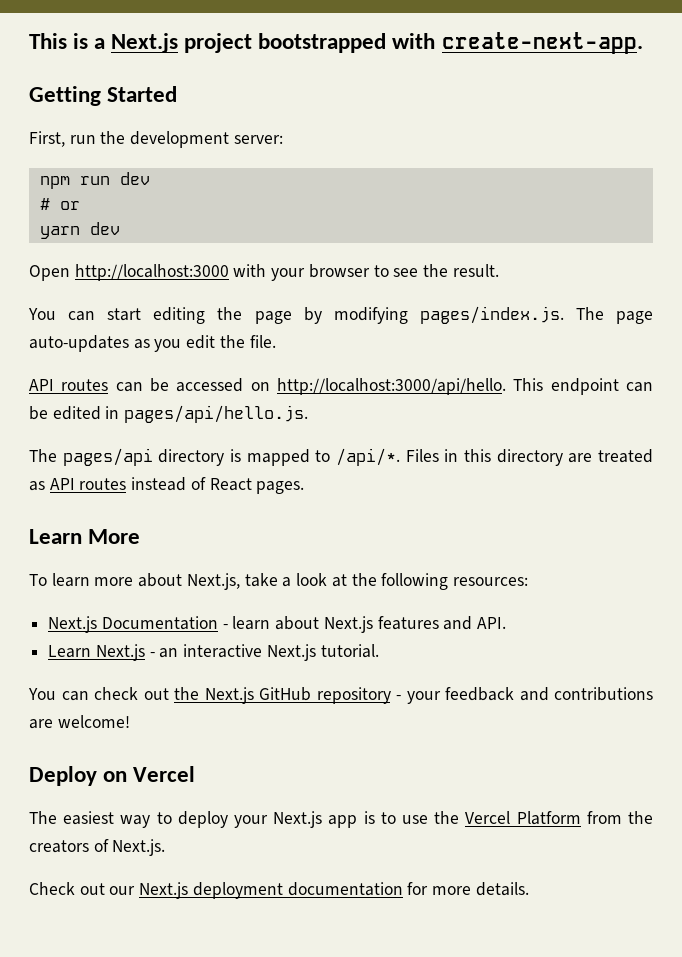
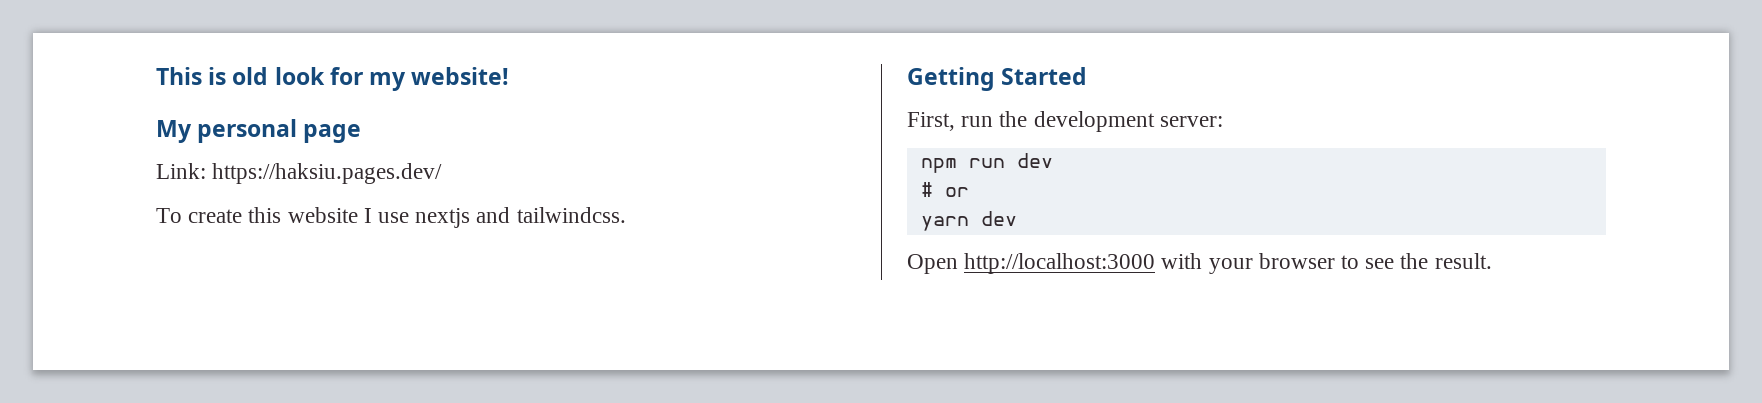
[94,32,643,54] a Next.js project bootstrapped with create-next-app. -> [232,67,510,91] [156,119,362,143] [156,163,443,184] [156,207,626,228] old look for my website! // My personal page // Link: https://haksiu.pages.dev/ // To create this website I use nextjs and tailwindcss.
[28,306,654,324] [29,335,276,352] [29,378,654,395] [29,405,309,423] [29,448,654,466] [29,477,305,494] [29,529,141,544] [29,573,528,590] [48,616,507,633] [48,644,379,661] [28,687,653,704] [29,715,130,729] [29,766,196,786] [29,811,653,828] [29,839,166,856] [29,882,529,899] // You can start editing the page by modifying pages/index.js. The page auto-updates as you edit the file. // API routes can be accessed on http://localhost:3000/api/hello. This endpoint can be edited in pages/api/hello.js. // The pages/api directory is mapped to /api/*. Files in this directory are treated as API routes instead of React pages. // Learn More // To learn more about Next.js, take a look at the following resources: // Next.js Documentation - learn about Next.js features and API. // Learn Next.js - an interactive Next.js tutorial. // You can check out the Next.js GitHub repository - your feedback and contributions are welcome! // Deploy on Vercel // The easiest way to deploy your Next.js app is to use the Vercel Platform from the creators of Next.js. // Check out our Next.js deployment documentation for more details. -> (1492, 261) none

